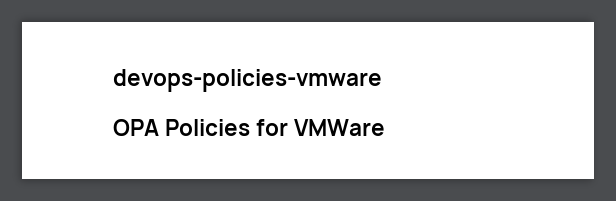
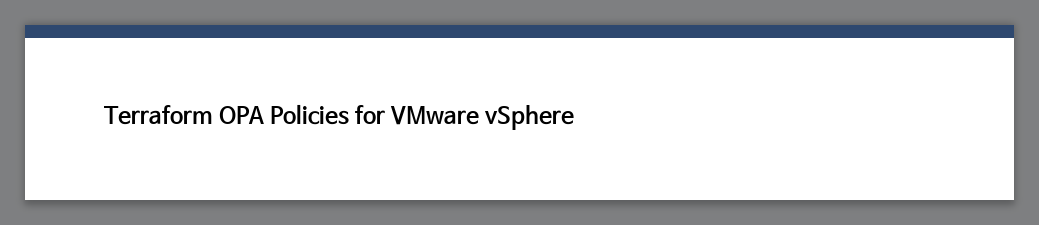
[113,69,382,92] devops-policies-vmware // -> [104,105,213,125] Terraform
[294,119,386,136] VMWare -> [390,105,575,130] VMware vSphere

